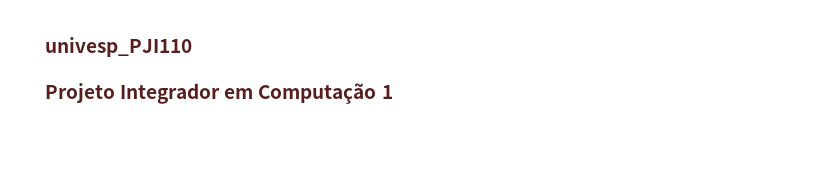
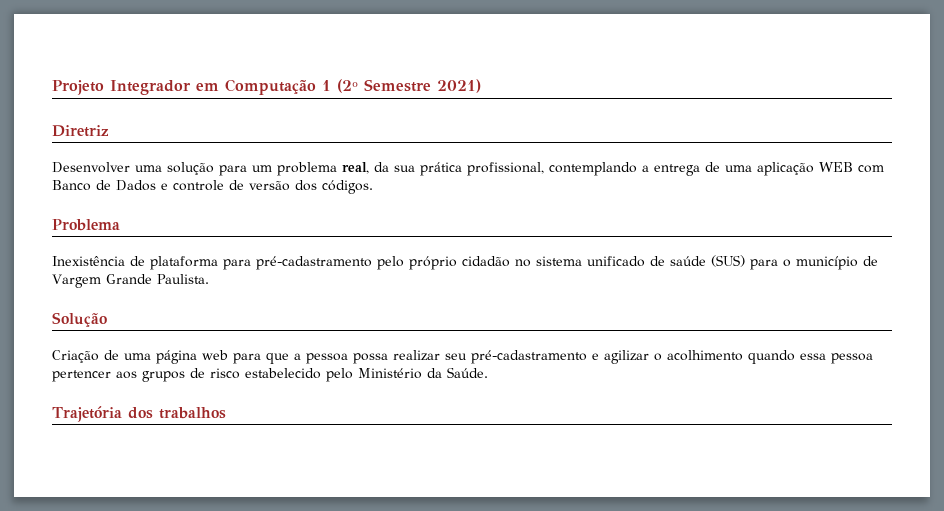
[45,37,192,57] univesp_PJI110 // -> (52, 87) none
(393, 92) none -> [337,79,481,93] [52,125,109,137] [52,162,884,176] [52,180,373,194] [52,219,120,231] [52,255,878,270] [52,274,209,288] [52,312,107,327] [52,350,873,364] [52,367,488,382] [52,406,226,422] (2º Semestre 2021) // Diretriz // Desenvolver uma solução para um problema real, da sua prática profissional, contemplando a entrega de uma aplicação WEB com Banco de Dados e controle de versão dos códigos. // Problema // Inexistência de plataforma para pré-cadastramento pelo próprio cidadão no sistema unificado de saúde (SUS) para o município de Vargem Grande Paulista. // Solução // Criação de uma página web para que a pessoa possa realizar seu pré-cadastramento e agilizar o acolhimento quando essa pessoa pertencer aos grupos de risco estabelecido pelo Ministério da Saúde. // Trajetória dos trabalhos

